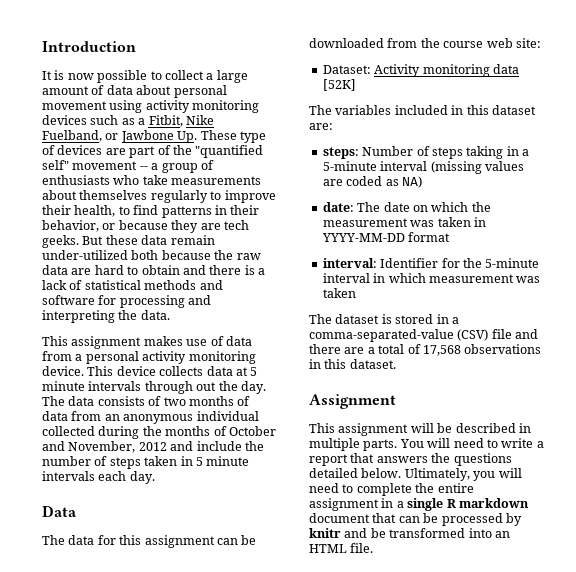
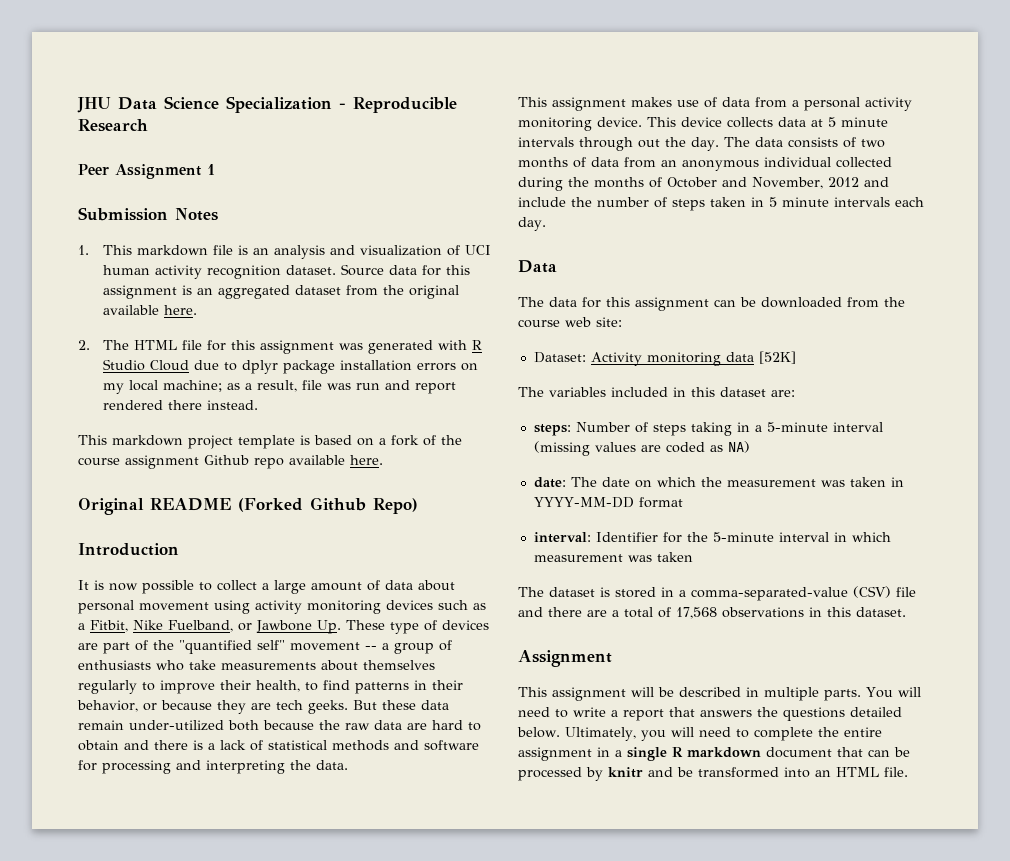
(42, 46) none -> [77,96,457,113] [78,119,148,132] [78,164,215,179] [78,207,218,221] [78,245,491,259] [102,264,470,279] [102,285,459,299] [102,305,197,315] [78,340,482,354] [102,359,478,374] [102,380,456,394] [102,400,258,410] [78,435,462,449] [78,455,383,469] [78,497,418,515] JHU Data Science Specialization - Reproducible Research // Peer Assignment 1 // Submission Notes // 1. This markdown file is an analysis and visualization of UCI human activity recognition dataset. Source data for this assignment is an aggregated dataset from the original available here. // 2. The HTML file for this assignment was generated with R Studio Cloud due to dplyr package installation errors on my local machine; as a result, file was run and report rendered there instead. // This markdown project template is based on a fork of the course assignment Github repo available here. // Original README (Forked Github Repo) //

